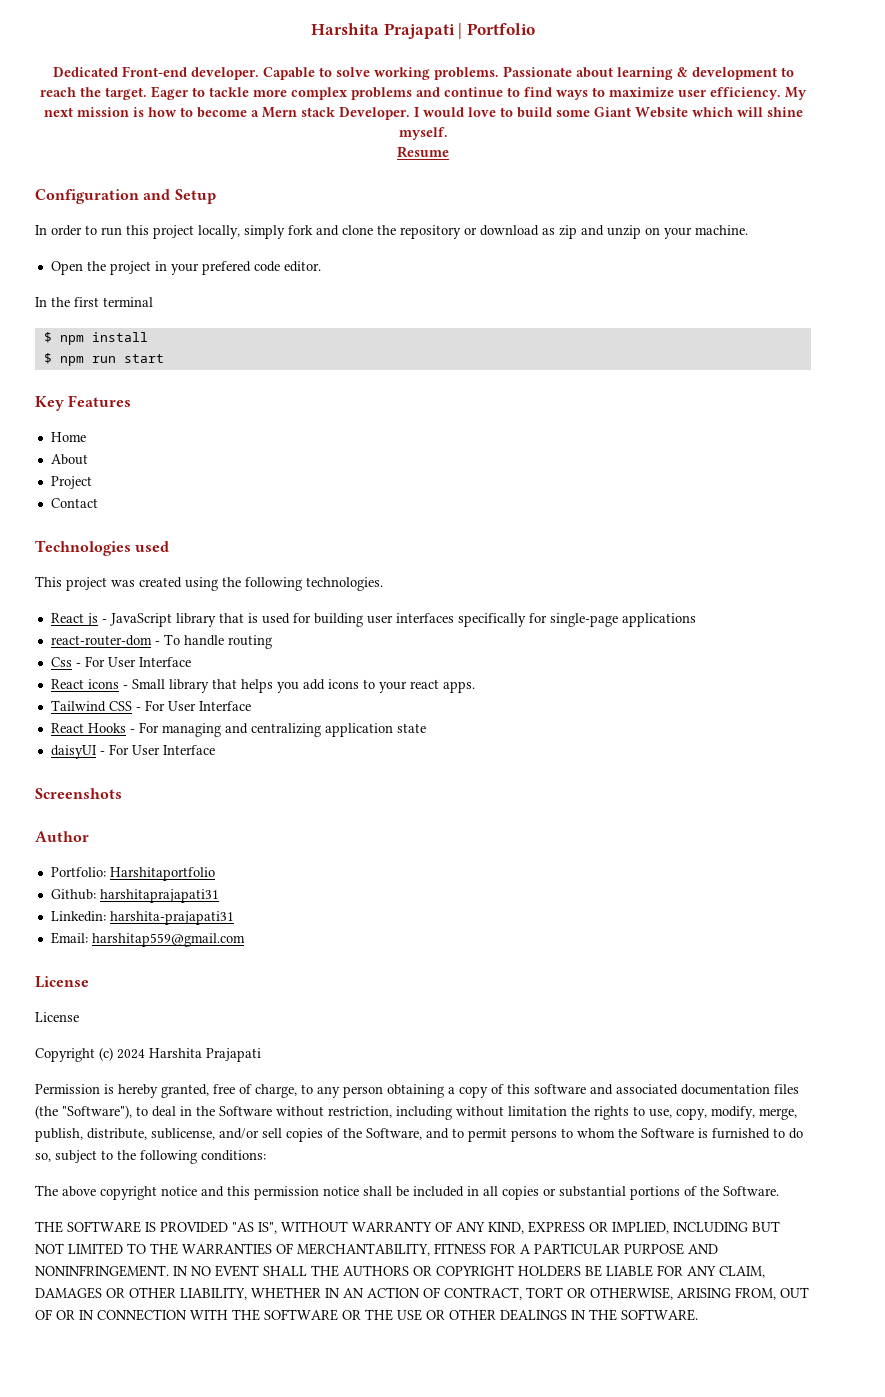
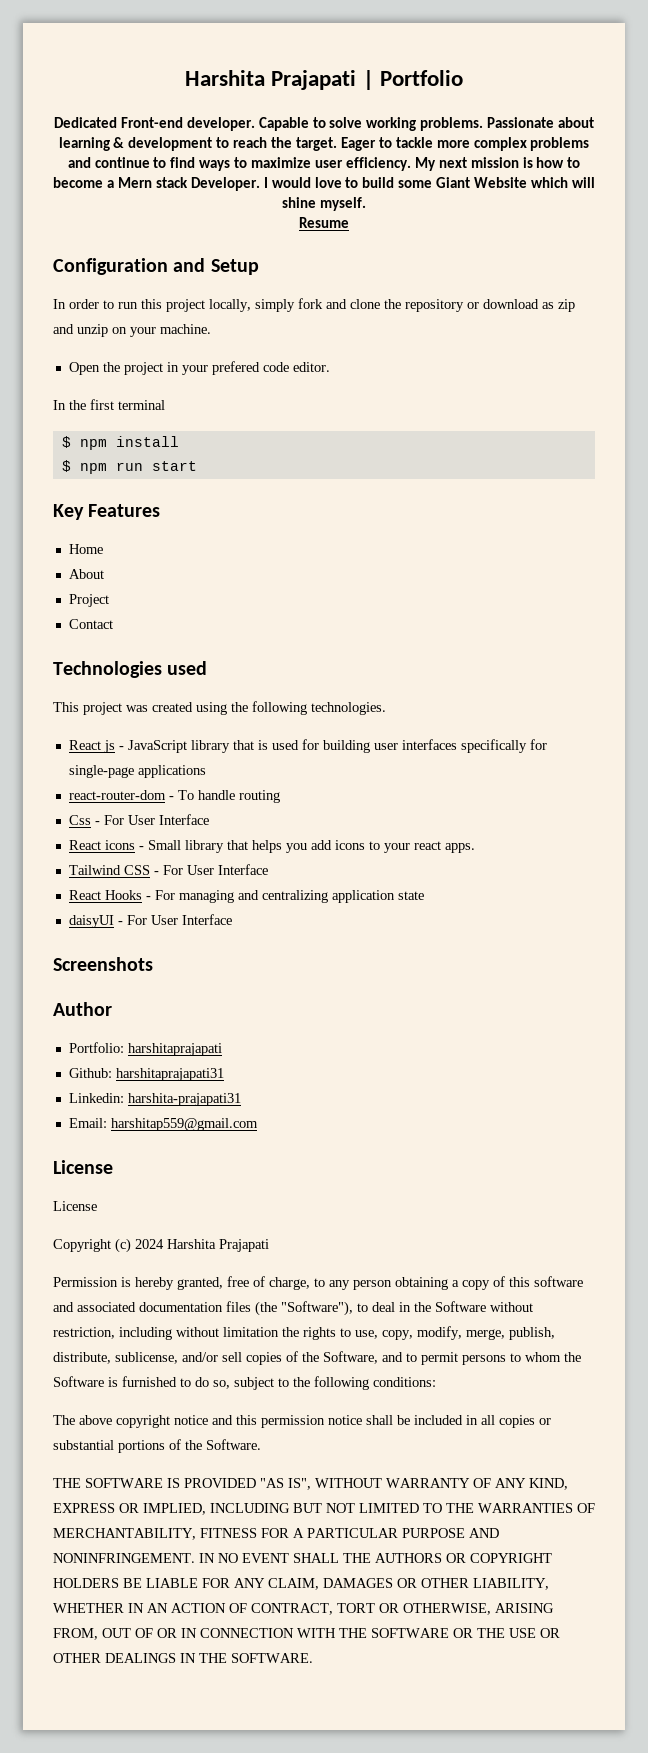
[109,867,215,881] Harshitaportfolio -> [127,1043,222,1056] harshitaprajapati

